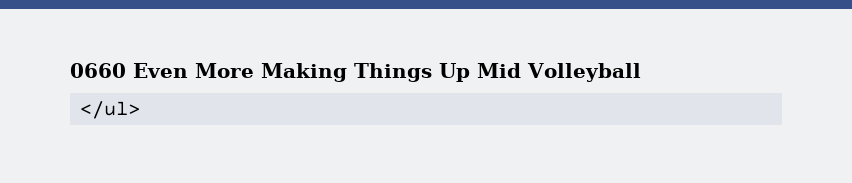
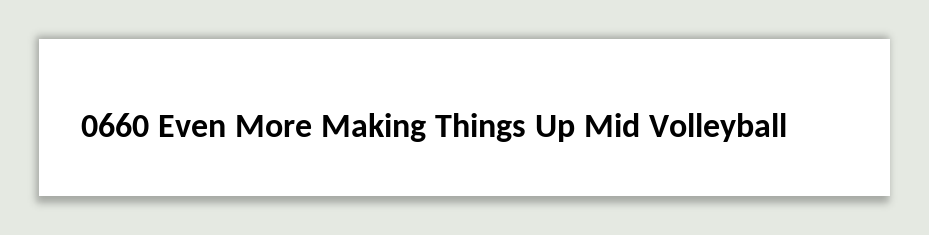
[79,101,140,119] // </ul> -> (788, 127) none

